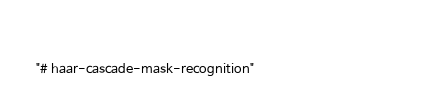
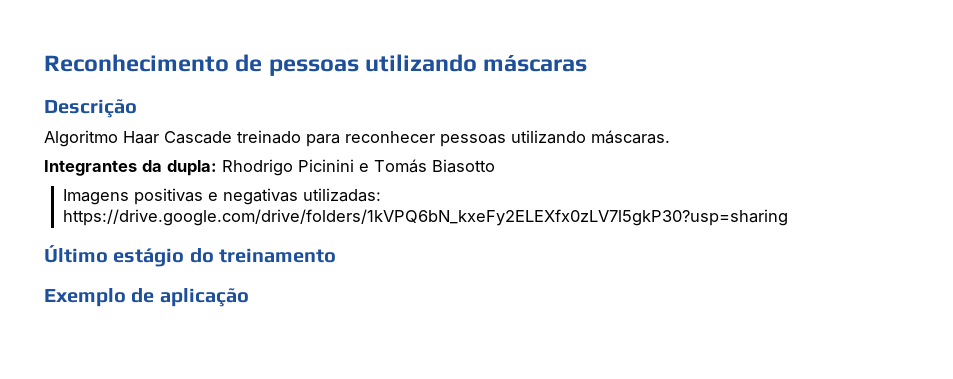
[36,63,255,77] "# haar-cascade-mask-recognition" -> [44,54,588,76] [44,99,137,118] [44,130,670,147] [44,159,495,176] [62,188,381,205] [62,209,788,226] [44,245,337,267] [44,288,249,307] Reconhecimento de pessoas utilizando máscaras // Descrição // Algoritmo Haar Cascade treinado para reconhecer pessoas utilizando máscaras. // Integrantes da dupla: Rhodrigo Picinini e Tomás Biasotto // Imagens positivas e negativas utilizadas: https://drive.google.com/drive/folders/1kVPQ6bN_kxeFy2ELEXfx0zLV7l5gkP30?usp=sharing // Último estágio do treinamento // Exemplo de aplicação

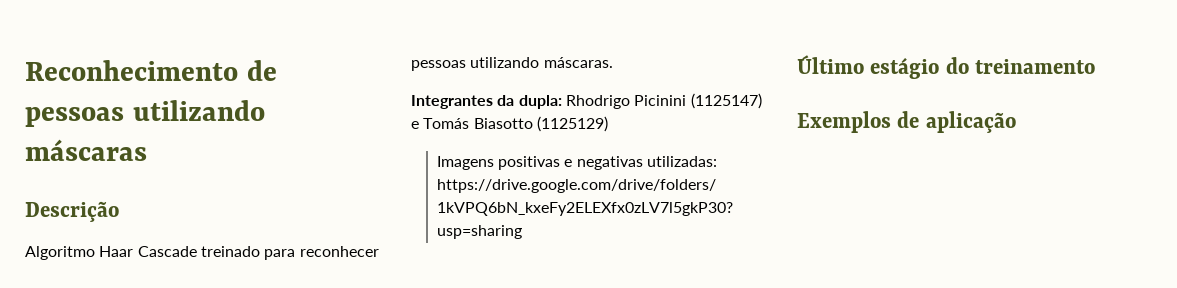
(354, 165) none -> [690,93,762,109] (1125147)
(495, 166) none -> [536,116,608,132] (1125129)
[44,288,126,307] Exemplo -> [797,111,891,133] Exemplos

